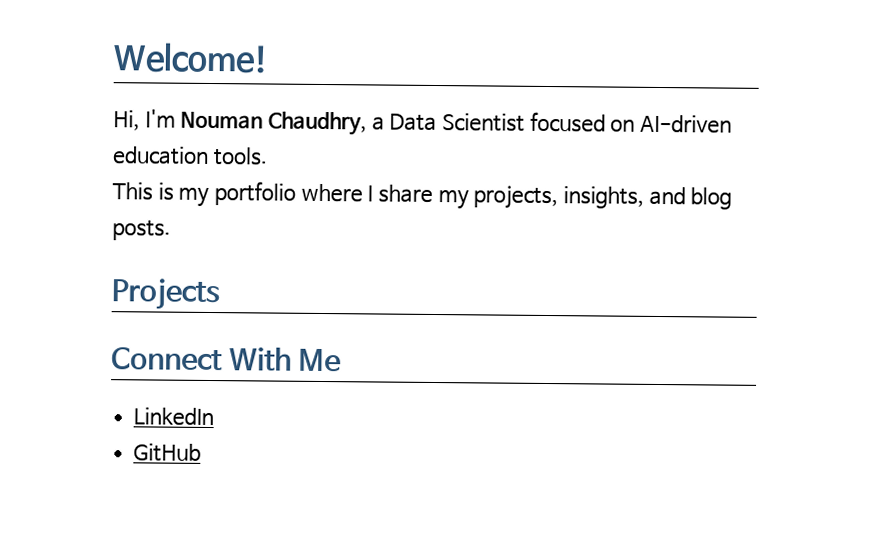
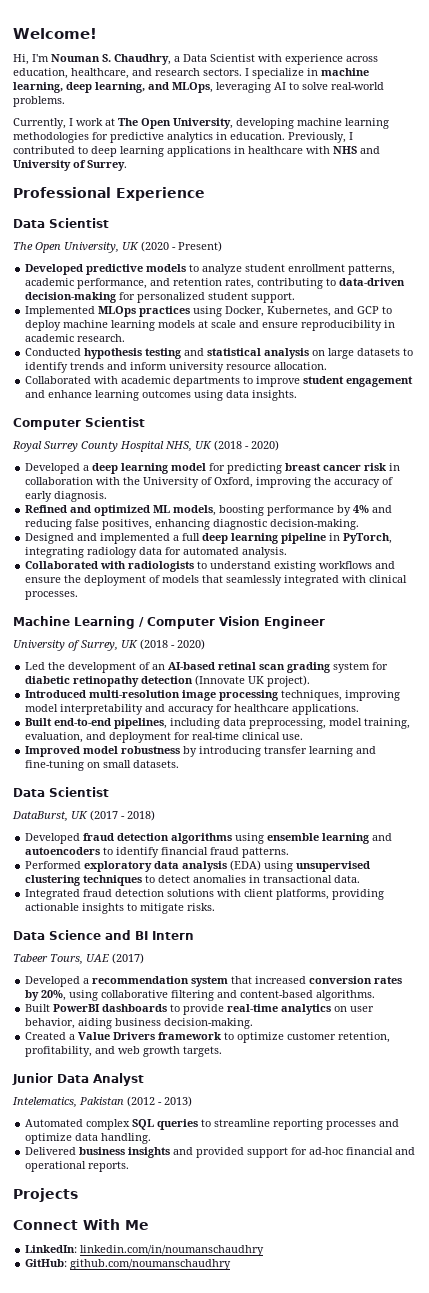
(264, 120) none -> [102,54,111,62] S.
[529,111,732,134] [112,146,268,166] [112,181,733,210] [112,220,171,241] focused on AI-driven education tools. // This is my portfolio where I share my projects, insights, and blog posts. -> [258,54,378,65] [13,68,369,79] [13,82,384,93] [13,96,65,107] [13,118,389,129] [13,132,353,143] [13,146,380,157] [13,160,127,171] [13,187,205,201] [13,218,109,228] [13,241,222,253] [25,264,396,275] [25,278,406,289] [25,292,296,303] [25,306,393,317] [25,320,396,331] [25,334,126,342] [25,348,414,359] [25,362,328,373] [25,376,414,387] [25,390,298,401] [13,417,145,430] [12,440,279,452] [25,463,401,474] [25,477,394,488] [25,491,108,502] [25,505,393,516] [25,519,360,530] [25,533,393,544] [25,547,288,558] [25,561,396,572] [25,575,408,586] [25,591,79,600] [13,616,325,629] [13,639,205,651] [25,662,389,673] [25,675,311,687] [25,690,401,701] [25,704,360,715] [25,718,411,729] [25,732,304,743] [25,746,377,757] [25,760,180,771] [13,787,109,797] [12,810,155,822] [25,833,393,844] [25,847,290,858] [25,860,371,872] [25,875,361,886] [25,889,385,900] [25,903,216,914] [13,930,194,940] [13,953,144,965] [25,976,403,987] [25,990,376,1001] [25,1004,375,1015] [25,1018,254,1029] [25,1032,391,1043] [25,1046,223,1057] [12,1073,144,1086] [12,1096,192,1108] [25,1119,400,1130] [25,1133,152,1144] [25,1147,416,1158] [25,1161,130,1172] with experience across education, healthcare, and research sectors. I specialize in machine learning, deep learning, and MLOps, leveraging AI to solve real-world problems. // Currently, I work at The Open University, developing machine learning methodologies for predictive analytics in education. Previously, I contributed to deep learning applications in healthcare with NHS and University of Surrey. // Professional Experience // Data Scientist // The Open University, UK (2020 - Present) // Developed predictive models to analyze student enrollment patterns, academic performance, and retention rates, contributing to data-driven decision-making for personalized student support. // Implemented MLOps practices using Docker, Kubernetes, and GCP to deploy machine learning models at scale and ensure reproducibility in academic research. // Conducted hypothesis testing and statistical analysis on large datasets to identify trends and inform university resource allocation. // Collaborated with academic departments to improve student engagement and enhance learning outcomes using data insights. // Computer Scientist // Royal Surrey County Hospital NHS, UK (2018 - 2020) // Developed a deep learning model for predicting breast cancer risk in collaboration with the University of Oxford, improving the accuracy of early diagnosis. // Refined and optimized ML models, boosting performance by 4% and reducing false positives, enhancing diagnostic decision-making. // Designed and implemented a full deep learning pipeline in PyTorch, integrating radiology data for automated analysis. // Collaborated with radiologists to understand existing workflows and ensure the deployment of models that seamlessly integrated with clinical processes. // Machine Learning / Computer Vision Engineer // University of Surrey, UK (2018 - 2020) // Led the development of an AI-based retinal scan grading system for diabetic retinopathy detection (Innovate UK project). // Introduced multi-resolution image processing techniques, improving model interpretability and accuracy for healthcare applications. // Built end-to-end pipelines, including data preprocessing, model training, evaluation, and deployment for real-time clinical use. // Improved model robustness by introducing transfer learning and fine-tuning on small datasets. // Data Scientist // DataBurst, UK (2017 - 2018) // Developed fraud detection algorithms using ensemble learning and autoencoders to identify financial fraud patterns. // Performed exploratory data analysis (EDA) using unsupervised clustering techniques to detect anomalies in transactional data. // Integrated fraud detection solutions with client platforms, providing actionable insights to mitigate risks. // Data Science and BI Intern // Tabeer Tours, UAE (2017) // Developed a recommendation system that increased conversion rates by 20%, using collaborative filtering and content-based algorithms. // Built PowerBI dashboards to provide real-time analytics on user behavior, aiding business decision-making. // Created a Value Drivers framework to optimize customer retention, profitability, and web growth targets. // Junior Data Analyst // Intelematics, Pakistan (2012 - 2013) // Automated complex SQL queries to streamline reporting processes and optimize data handling. // Delivered business insights and provided support for ad-hoc financial and operational reports.
[133,407,215,427] [133,443,202,462] LinkedIn // GitHub -> [25,1245,265,1256] [25,1259,232,1270] LinkedIn: linkedin.com/in/noumanschaudhry // GitHub: github.com/noumanschaudhry

